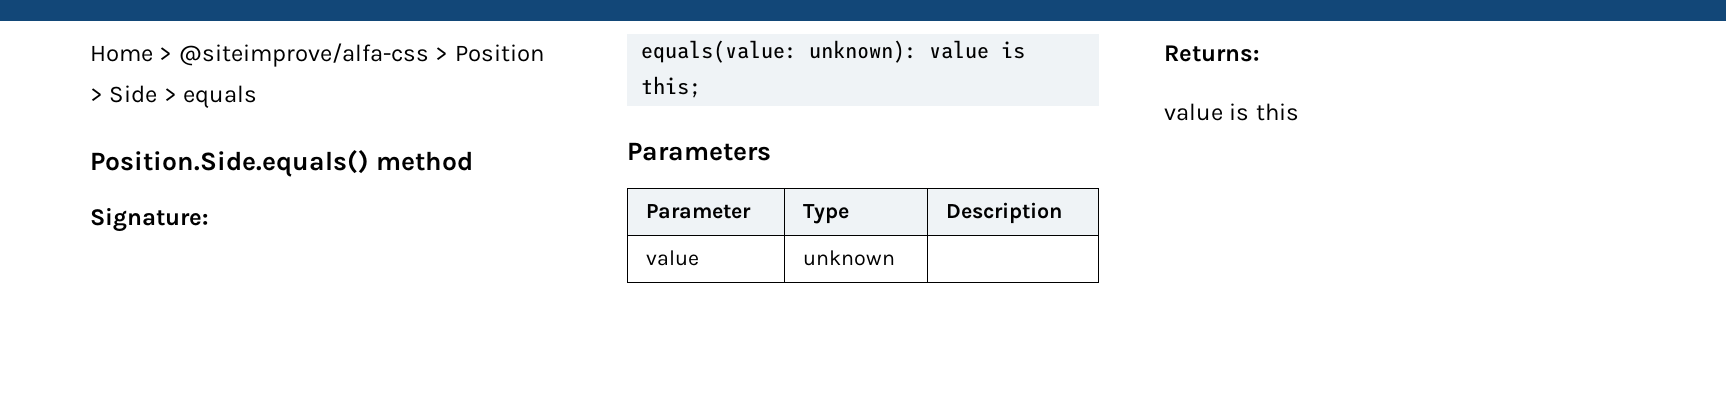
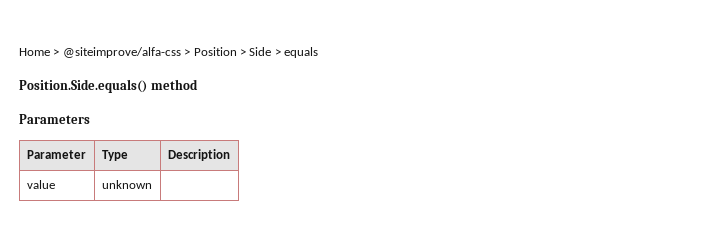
[90,207,208,232] [641,40,1026,63] [641,76,702,98] // Signature: // equals(value: unknown): value is this; -> (198, 84) none
[1164,45,1259,62] [1164,103,1299,121] // Returns: // value is this -> (152, 184) none

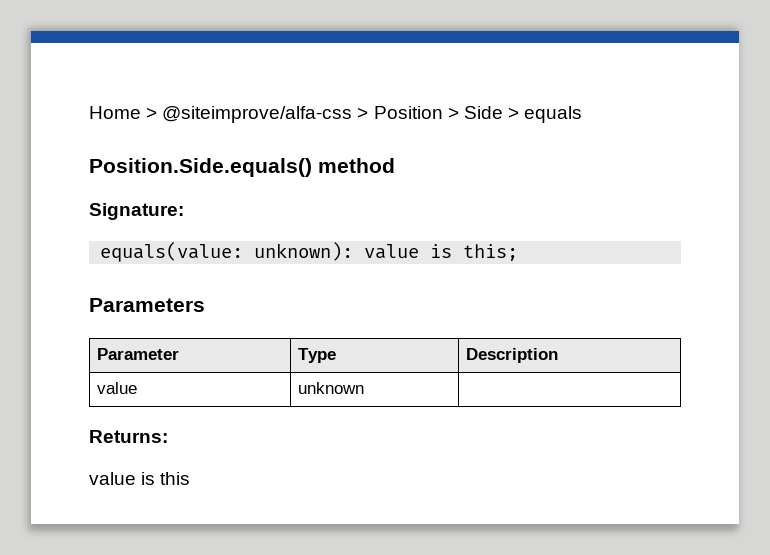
(198, 84) none -> [89,203,184,220] [100,242,519,262] // Signature: // equals(value: unknown): value is this;
(152, 184) none -> [89,430,168,443] [89,472,191,485] // Returns: // value is this

